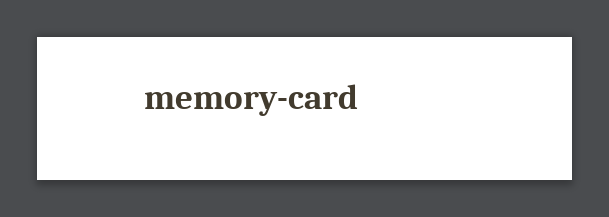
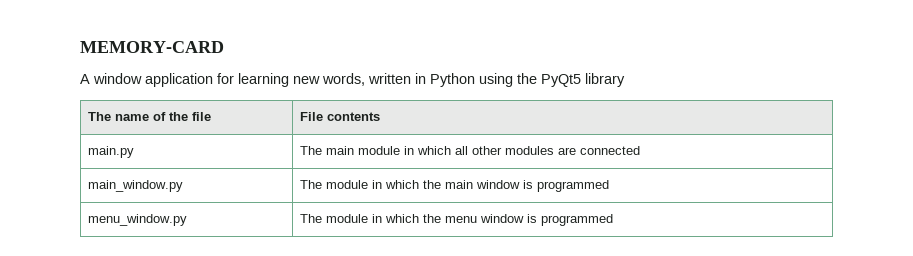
[144,84,358,116] memory-card -> [80,41,224,53] [80,73,625,87] [88,112,212,121] [300,112,381,121] [88,146,135,158] [300,146,641,155] [88,180,184,192] [300,180,610,192] [88,214,188,226] [300,214,614,226] MEMORY-CARD // A window application for learning new words, written in Python using the PyQt5 library // The name of the file | File contents // main.py | The main module in which all other modules are connected // main_window.py | The module in which the main window is programmed // menu_window.py | The module in which the menu window is programmed

